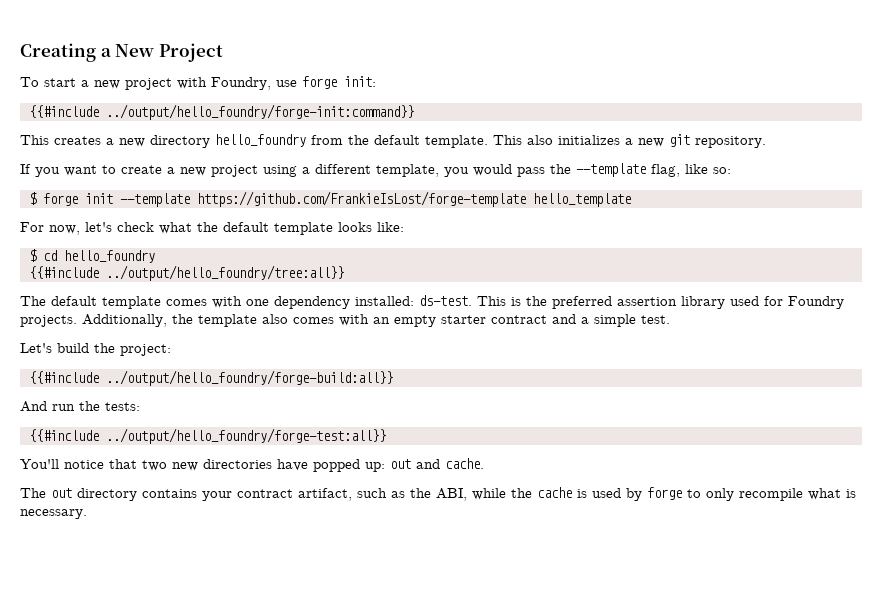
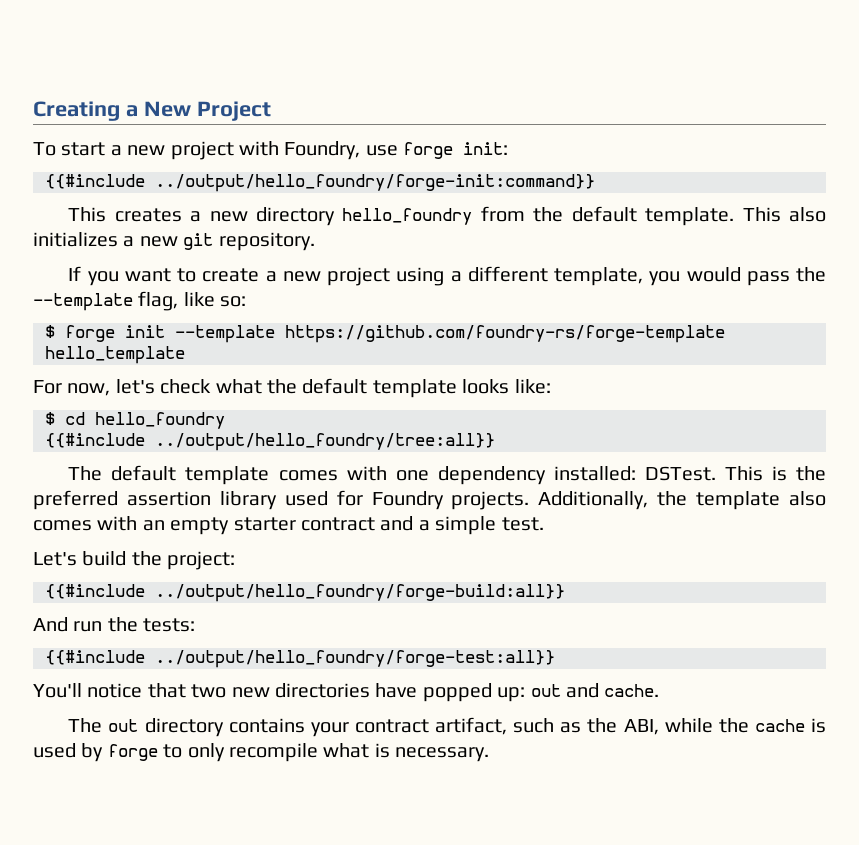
[196,191,526,207] https://github.com/FrankieIsLost/forge-template -> [285,325,725,343] https://github.com/foundry-rs/forge-template
[419,295,472,306] ds-test. -> [644,466,716,481] DSTest.

